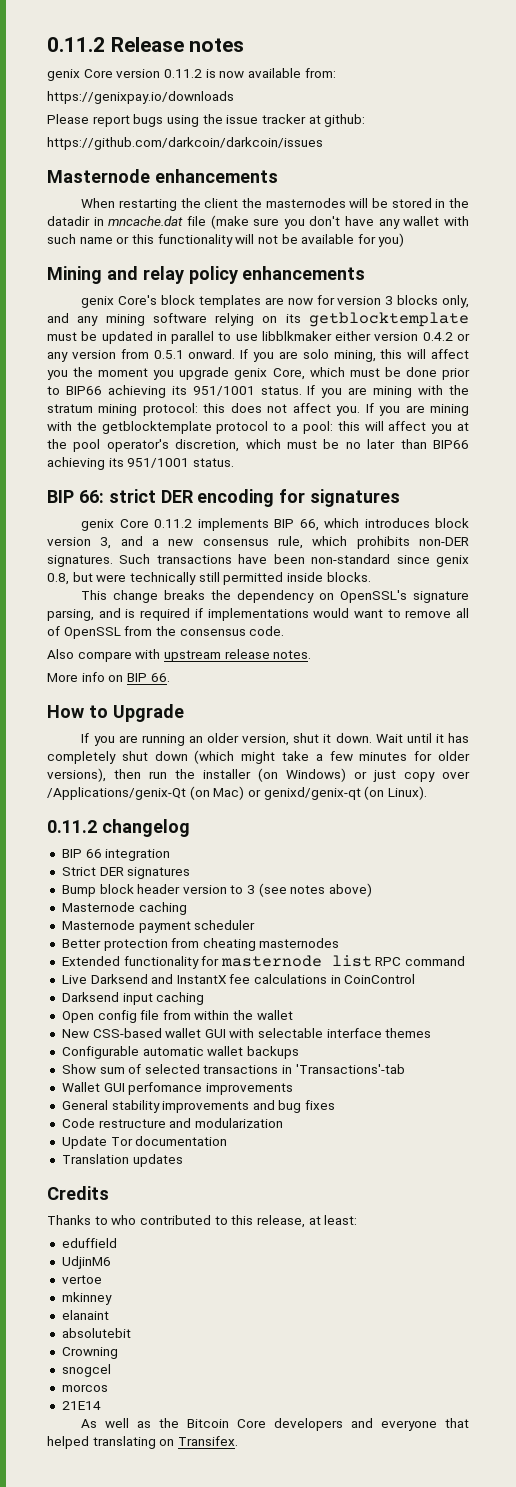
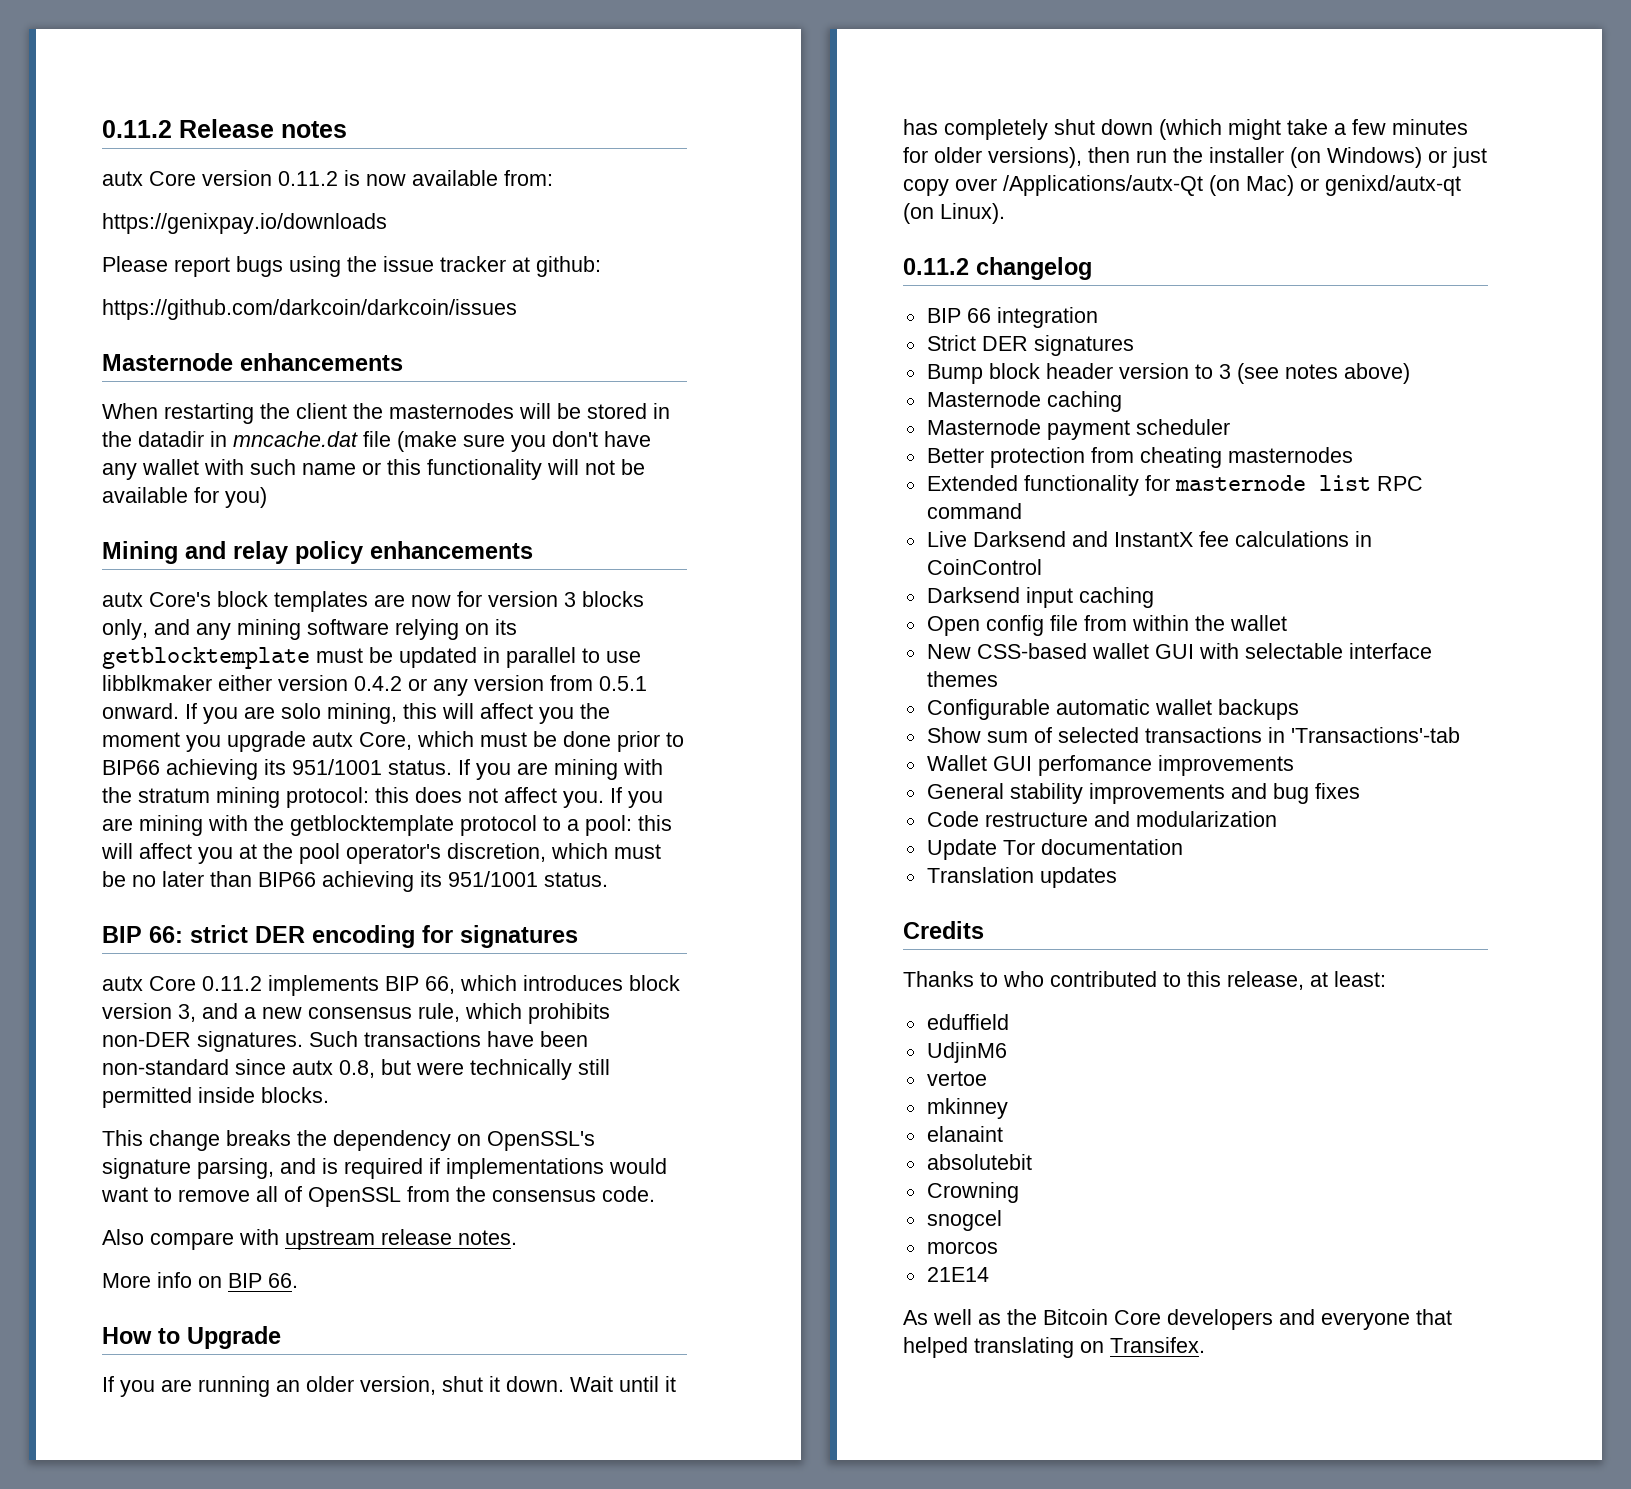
[47,69,80,81] genix -> [102,171,143,186] autx
[81,296,115,308] genix -> [102,592,143,607] autx
[234,368,268,380] genix -> [312,732,353,747] autx
[81,519,115,531] genix -> [102,976,143,991] autx
[436,555,470,567] genix -> [292,1060,333,1075] autx
[47,787,186,800] /Applications/genix-Qt -> [1003,175,1203,196] /Applications/autx-Qt
[263,787,361,800] genixd/genix-qt -> [1325,175,1461,196] genixd/autx-qt

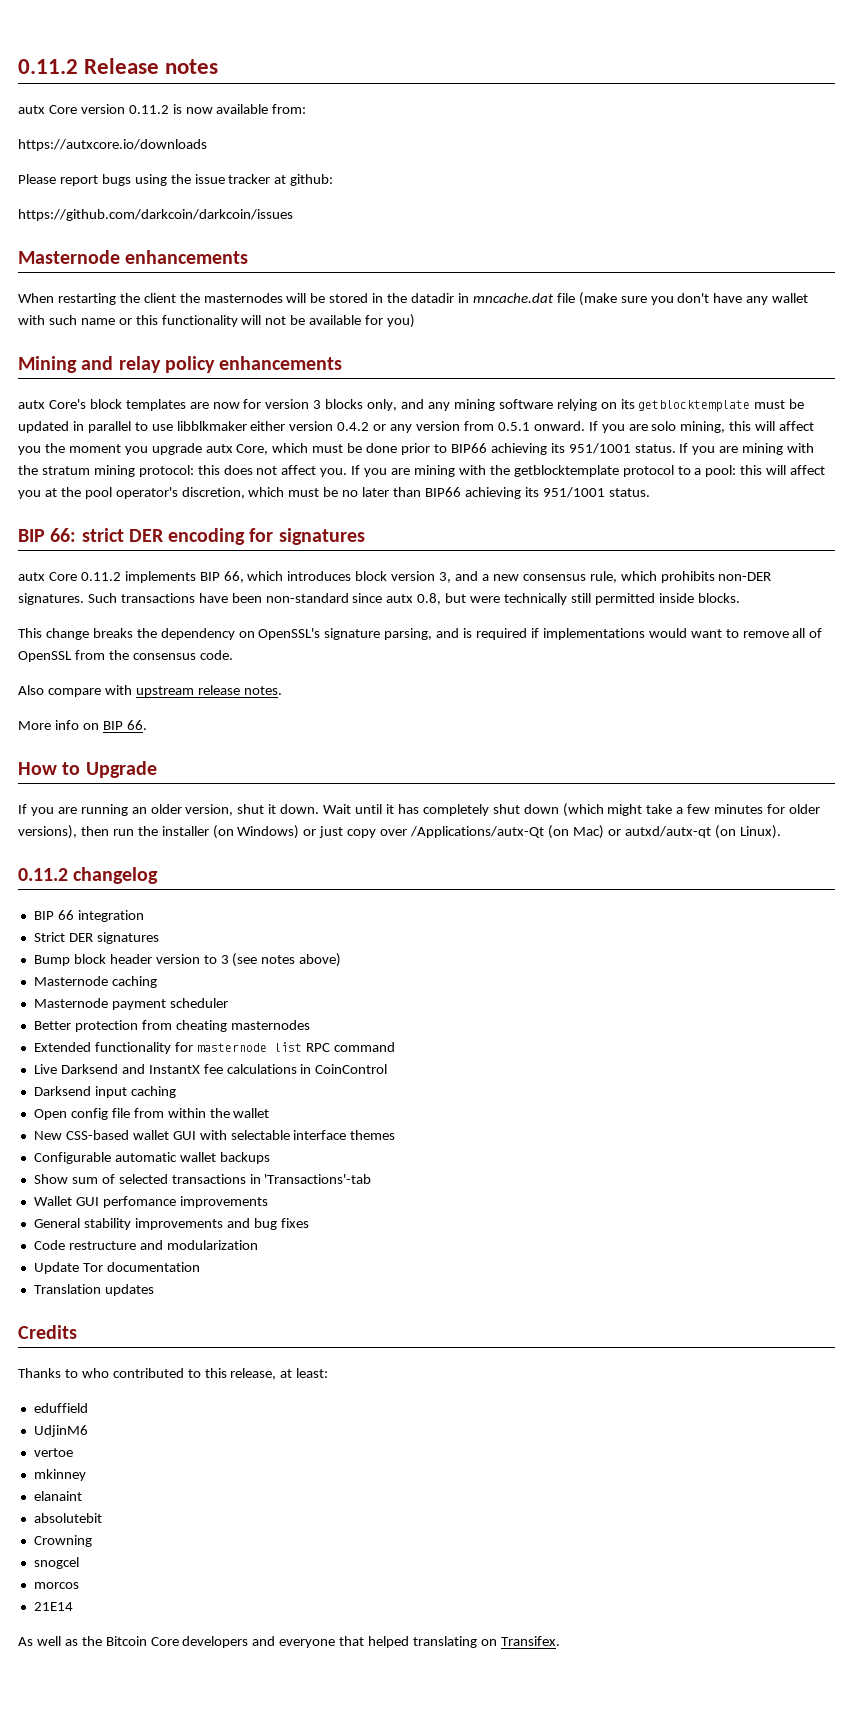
[102,213,387,234] https://genixpay.io/downloads -> [18,139,207,151] https://autxcore.io/downloads
[1325,175,1461,196] genixd/autx-qt -> [624,826,711,838] autxd/autx-qt

